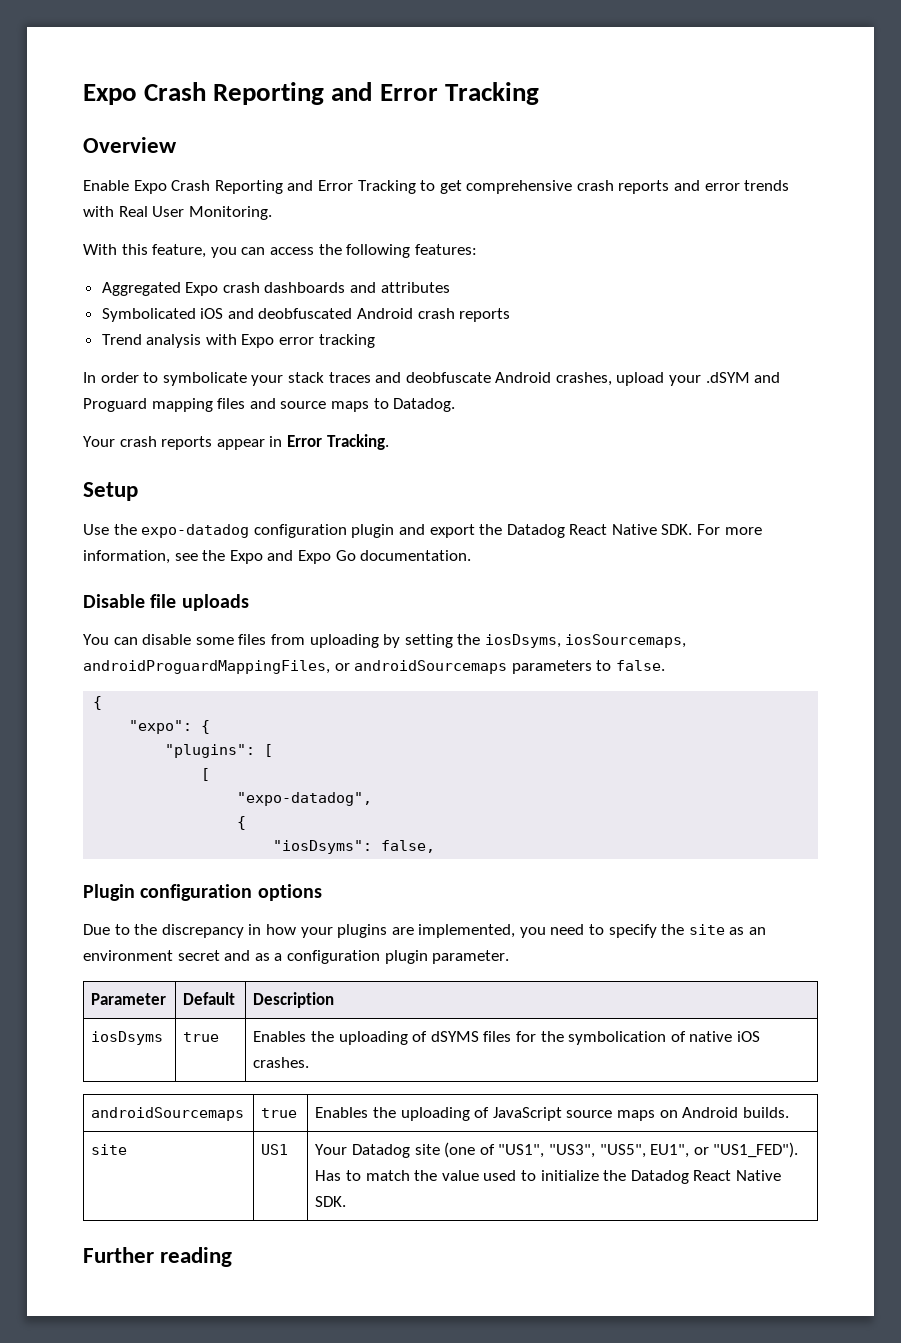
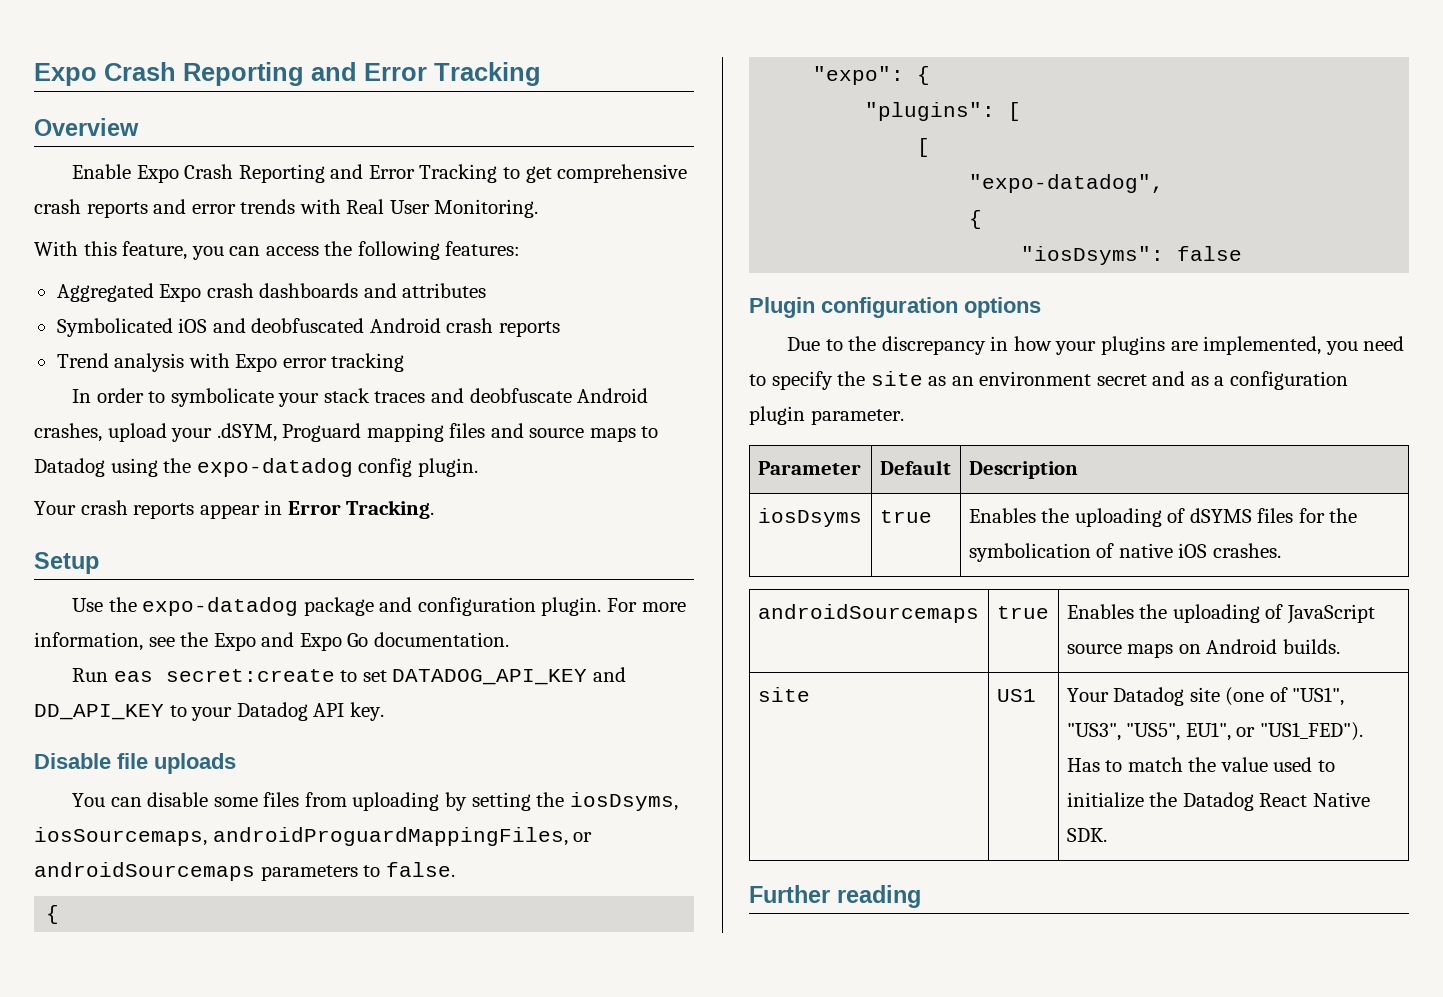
[705,372,781,383] .dSYM and -> [216,423,277,442] .dSYM,
[393,398,456,412] Datadog. -> [34,458,478,477] Datadog using the expo-datadog config plugin.
[253,524,693,538] configuration plugin and export the Datadog React Native SDK. -> [303,597,602,616] package and configuration plugin.
(472, 555) none -> [72,667,626,685] [34,702,384,721] // Run eas secret:create to set DATADOG_API_KEY and DD_API_KEY to your Datadog API key.
[381,840,436,853] false, -> [1177,246,1243,261] false

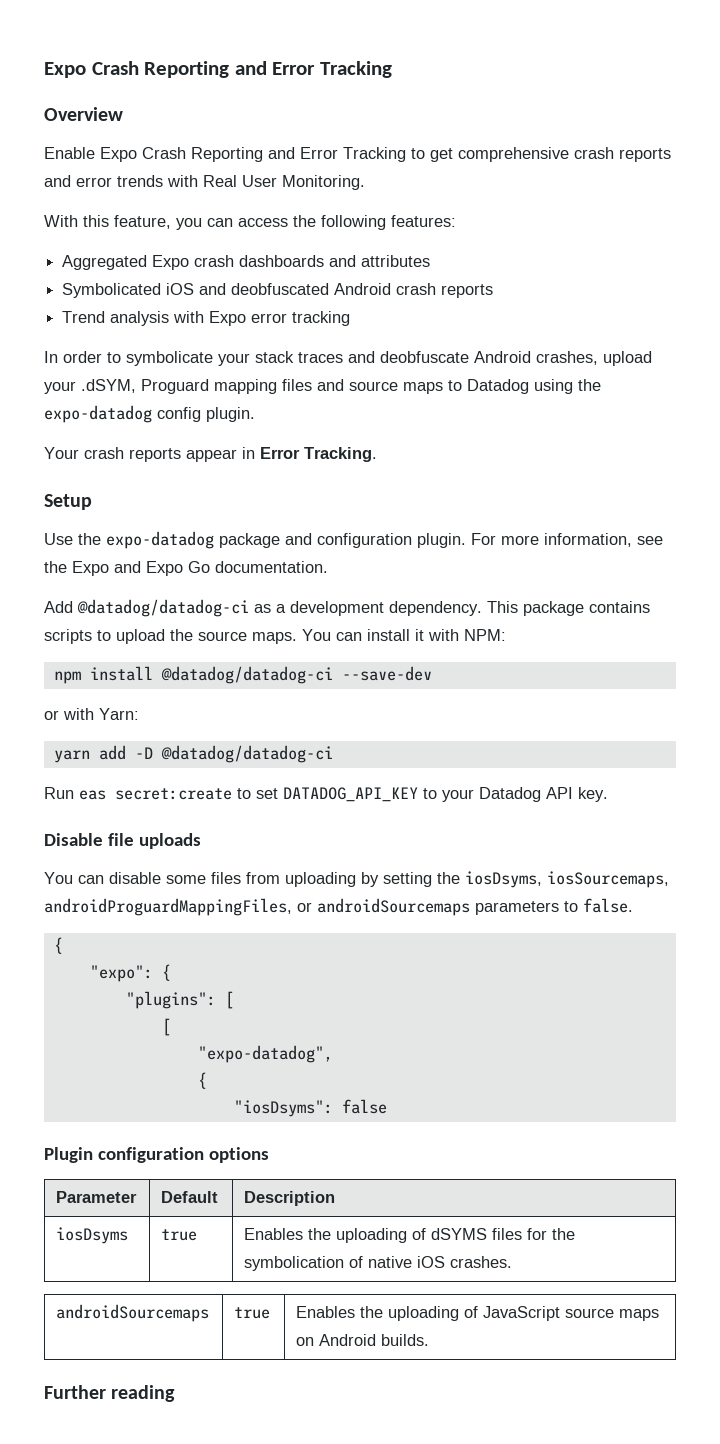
(509, 639) none -> [44,599,650,617] [44,629,506,644] [53,666,432,684] [44,708,139,720] [53,745,333,763] // Add @datadog/datadog-ci as a development dependency. This package contains scripts to upload the source maps. You can install it with NPM: // npm install @datadog/datadog-ci --save-dev // or with Yarn: // yarn add -D @datadog/datadog-ci
[592,667,626,682] [34,704,164,720] and DD_API_KEY -> (418, 794) none
[787,336,1405,355] [749,371,1348,390] [749,406,904,425] // Due to the discrepancy in how your plugins are implemented, you need to specify the site as an environment secret and as a configuration plugin parameter. -> (269, 1155) none
[757,687,810,702] [996,689,1036,702] [1066,687,1345,706] [1066,722,1363,741] [1066,757,1335,772] [1066,792,1370,811] [1066,828,1107,842] // site | US1 | Your Datadog site (one of "US1", "US3", "US5", EU1", or "US1_FED"). Has to match the value used to initialize the Datadog React Native SDK. -> (430, 1340) none

